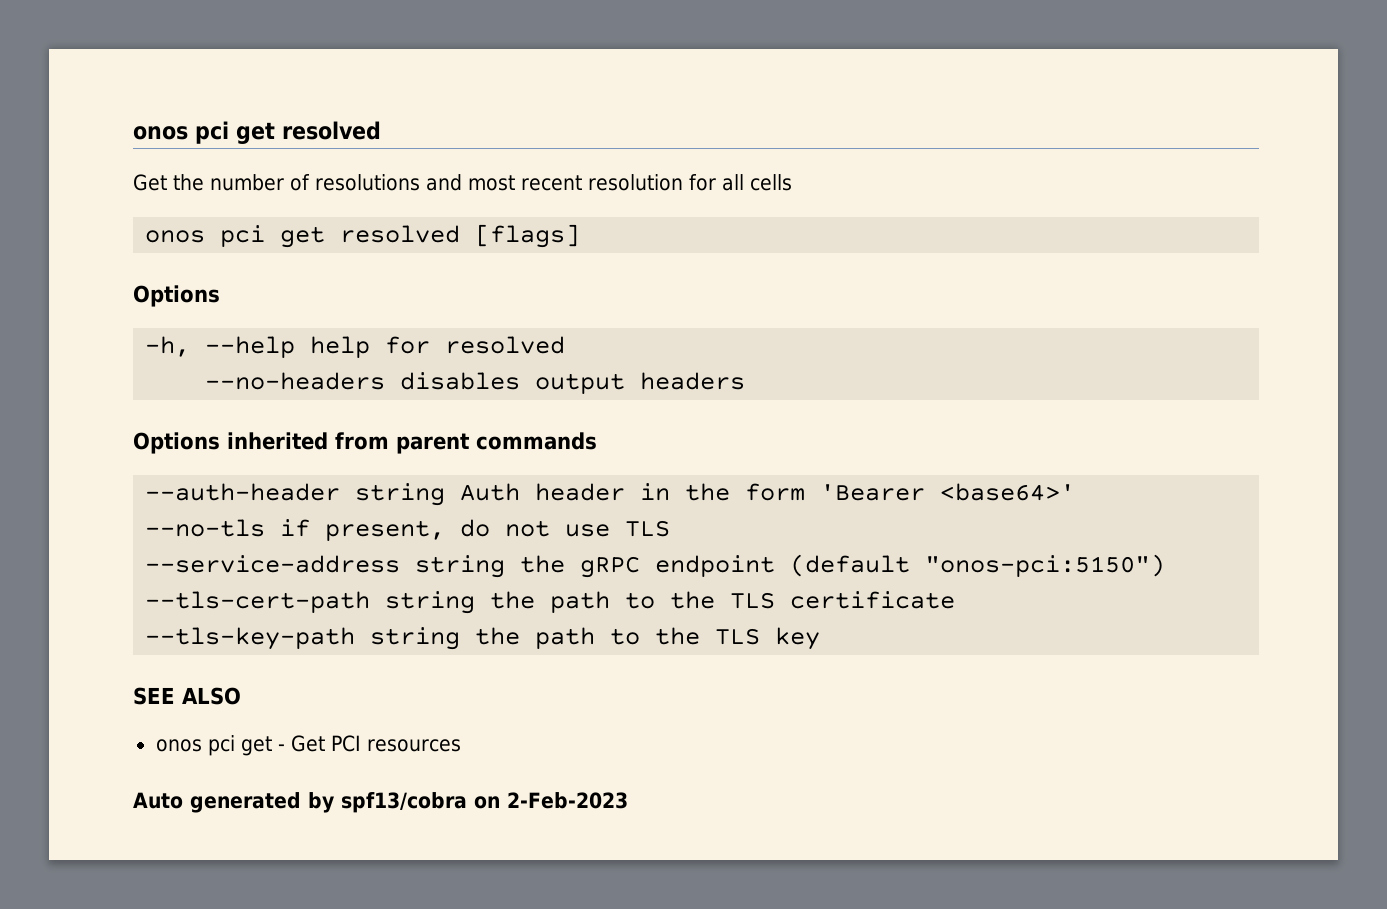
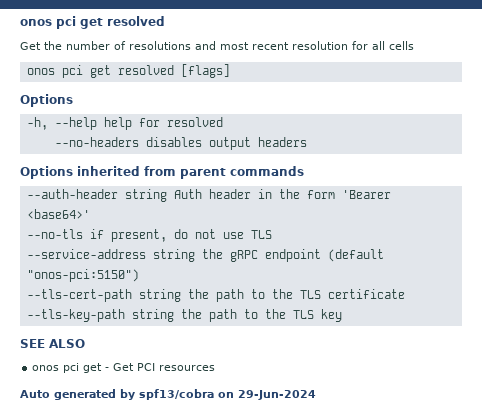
[507,792,628,809] 2-Feb-2023 -> [238,390,316,400] 29-Jun-2024

